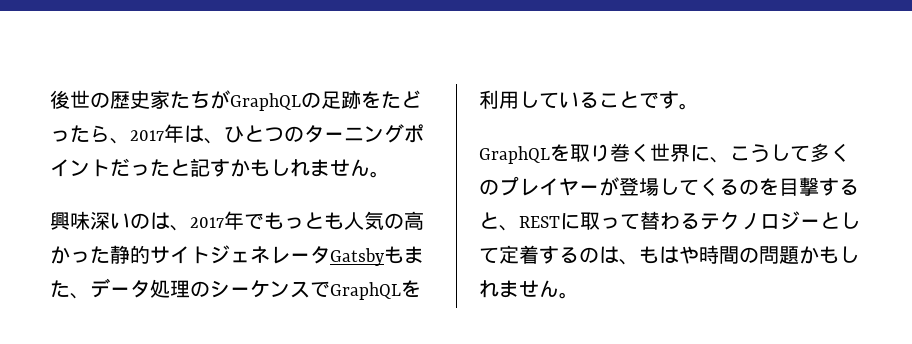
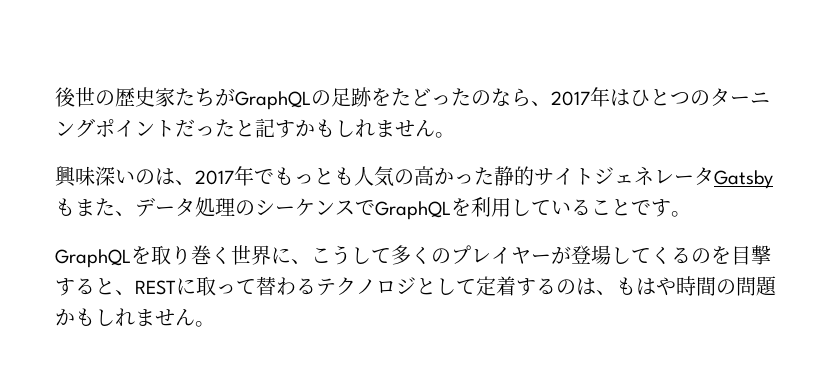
(90, 134) none -> [471,88,511,106] のな
[204,138,224,144] 、 -> (630, 97) none
[800,219,820,228] ー -> (416, 285) none

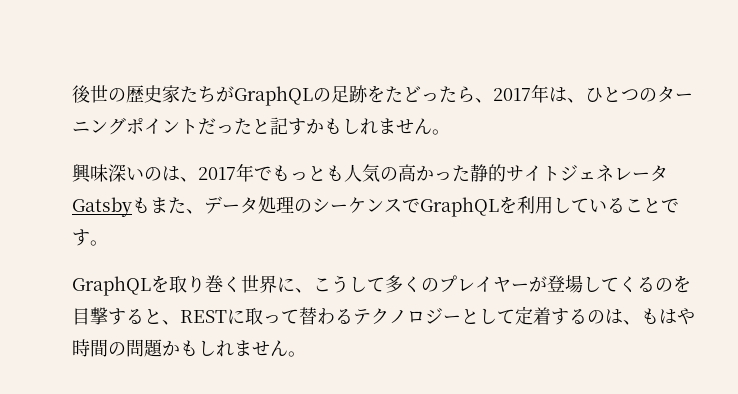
[471,88,511,106] のな -> (457, 94) none
(630, 97) none -> [567,98,585,103] 、
(416, 285) none -> [443,315,461,323] ー

